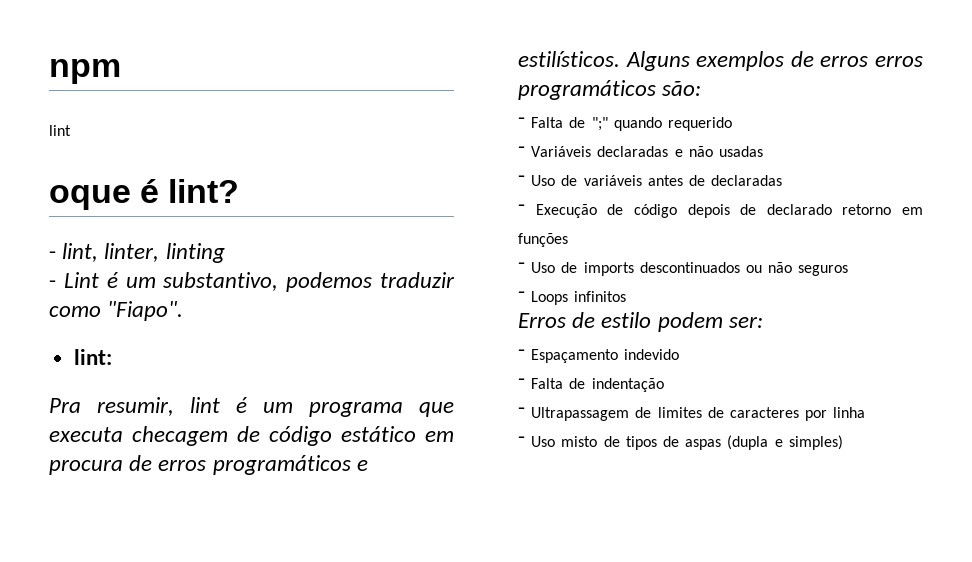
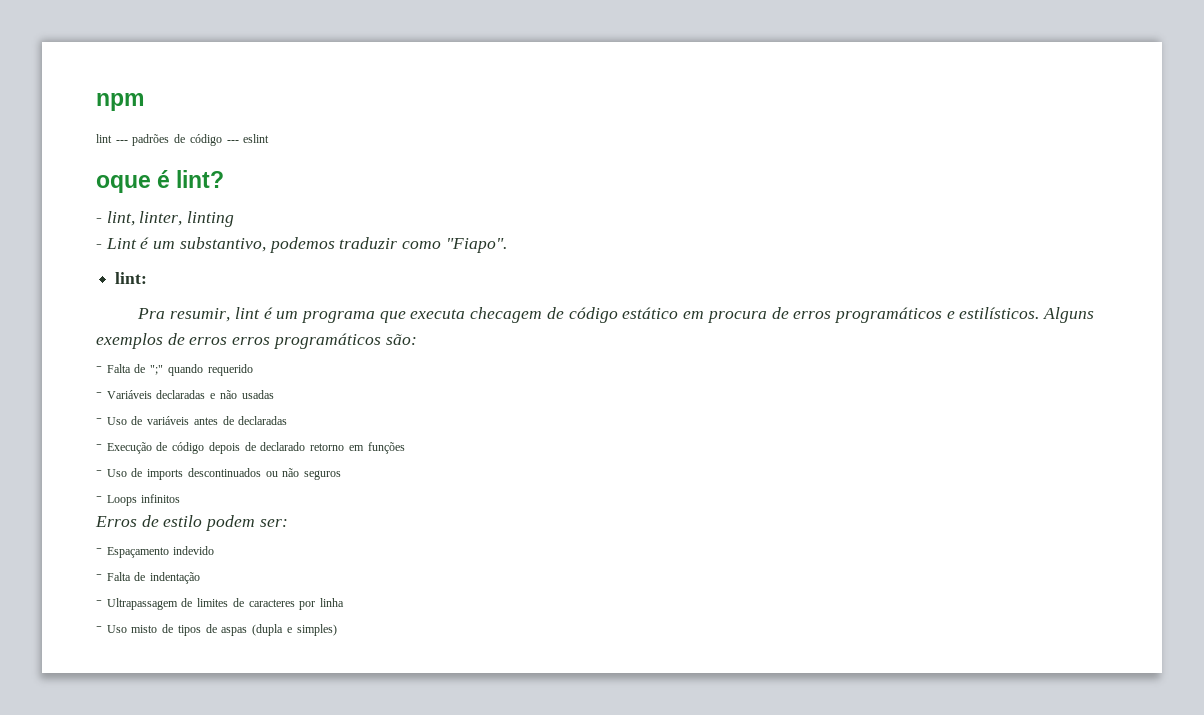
(71, 130) none -> [115,134,270,146] --- padrões de código --- eslint

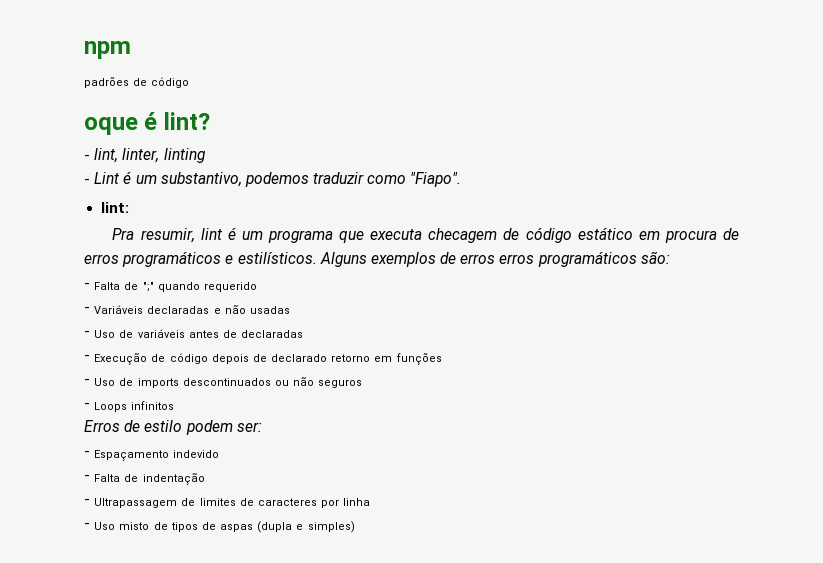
[96,134,128,143] lint --- -> (131, 50) none
[226,134,270,143] --- eslint -> (190, 82) none

